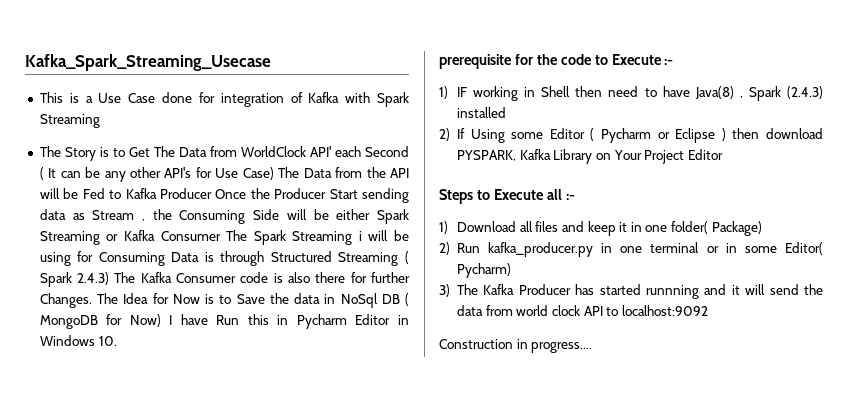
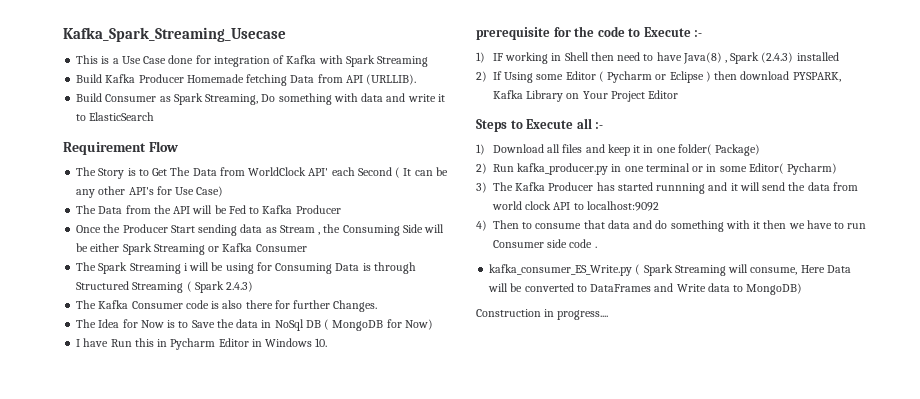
(100, 121) none -> [76,74,417,86] [76,93,445,105] [76,112,155,121] [63,141,178,155] // Build Kafka Producer Homemade fetching Data from API (URLLIB). // Build Consumer as Spark Streaming, Do something with data and write it to ElasticSearch // Requirement Flow
(274, 173) none -> (224, 191) //
(212, 193) none -> (341, 209) //
(221, 236) none -> (307, 248) //
(110, 278) none -> (254, 286) //
(92, 300) none -> (378, 306) //
(161, 320) none -> (433, 324) //
(708, 310) none -> [476,220,867,232] [493,239,597,248] [489,264,851,276] [488,283,803,295] // 4) Then to consume that data and do something with it then we have to run Consumer side code . // kafka_consumer_ES_Write.py ( Spark Streaming will consume, Here Data will be converted to DataFrames and Write data to MongoDB)

